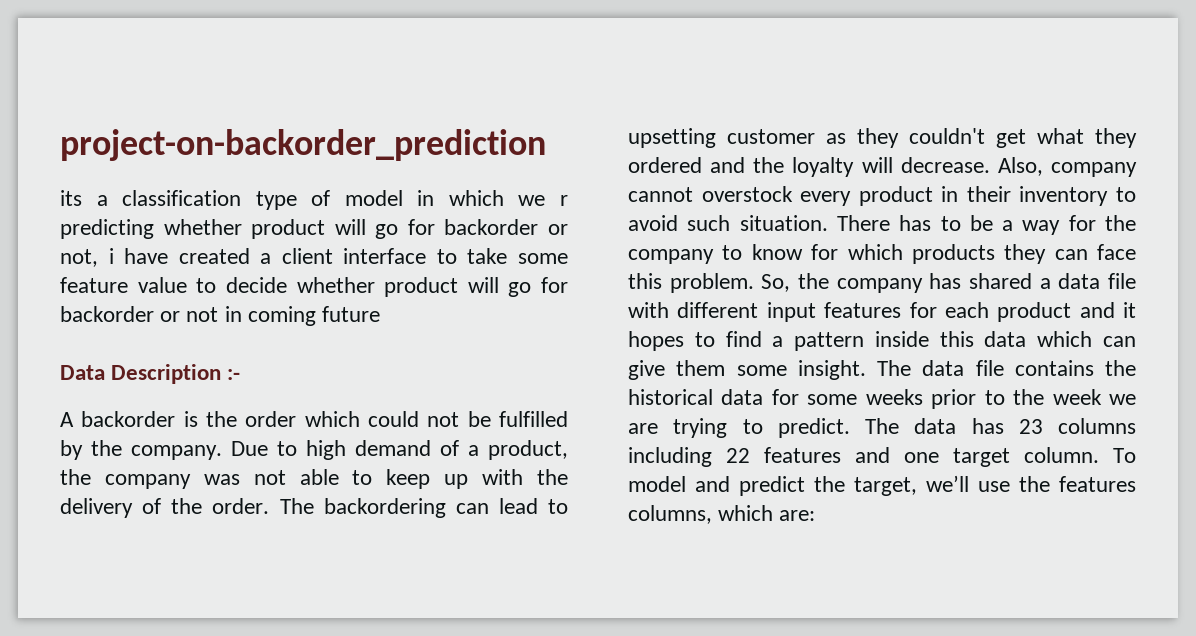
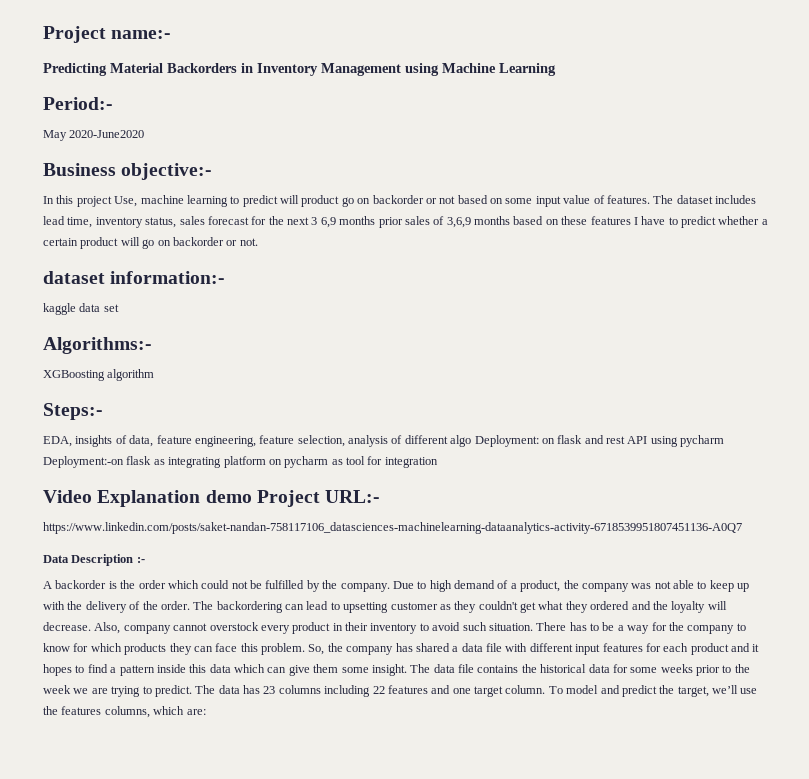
[60,129,546,161] [60,190,568,210] [60,219,568,239] [60,248,568,267] [60,277,568,297] [60,306,381,326] project-on-backorder_prediction // its a classification type of model in which we r predicting whether product will go for backorder or not, i have created a client interface to take some feature value to decide whether product will go for backorder or not in coming future -> [43,26,172,43] [43,63,556,76] [43,97,113,110] [43,130,145,141] [43,163,213,180] [43,195,756,207] [43,216,768,228] [43,237,258,249] [43,271,226,284] [43,303,119,315] [43,337,152,354] [43,369,155,381] [43,403,103,420] [43,435,725,447] [43,456,438,468] [43,490,381,507] [43,522,742,534] Project name:- // Predicting Material Backorders in Inventory Management using Machine Learning // Period:- // May 2020-June2020 // Business objective:- // In this project Use, machine learning to predict will product go on backorder or not based on some input value of features. The dataset includes lead time, inventory status, sales forecast for the next 3 6,9 months prior sales of 3,6,9 months based on these features I have to predict whether a certain product will go on backorder or not. // dataset information:- // kaggle data set // Algorithms:- // XGBoosting algorithm // Steps:- // EDA, insights of data, feature engineering, feature selection, analysis of different algo Deployment: on flask and rest API using pycharm Deployment:-on flask as integrating platform on pycharm as tool for integration // Video Explanation demo Project URL:- // https://www.linkedin.com/posts/saket-nandan-758117106_datasciences-machinelearning-dataanalytics-activity-6718539951807451136-A0Q7

